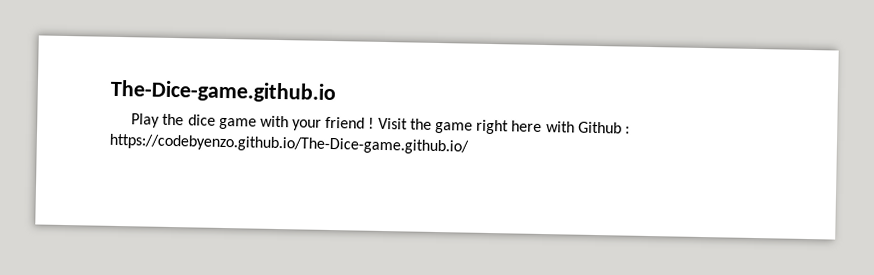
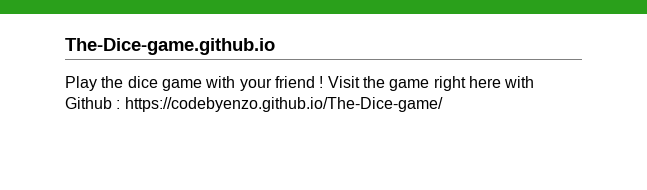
[109,133,469,155] https://codebyenzo.github.io/The-Dice-game.github.io/ -> [124,97,443,112] https://codebyenzo.github.io/The-Dice-game/

